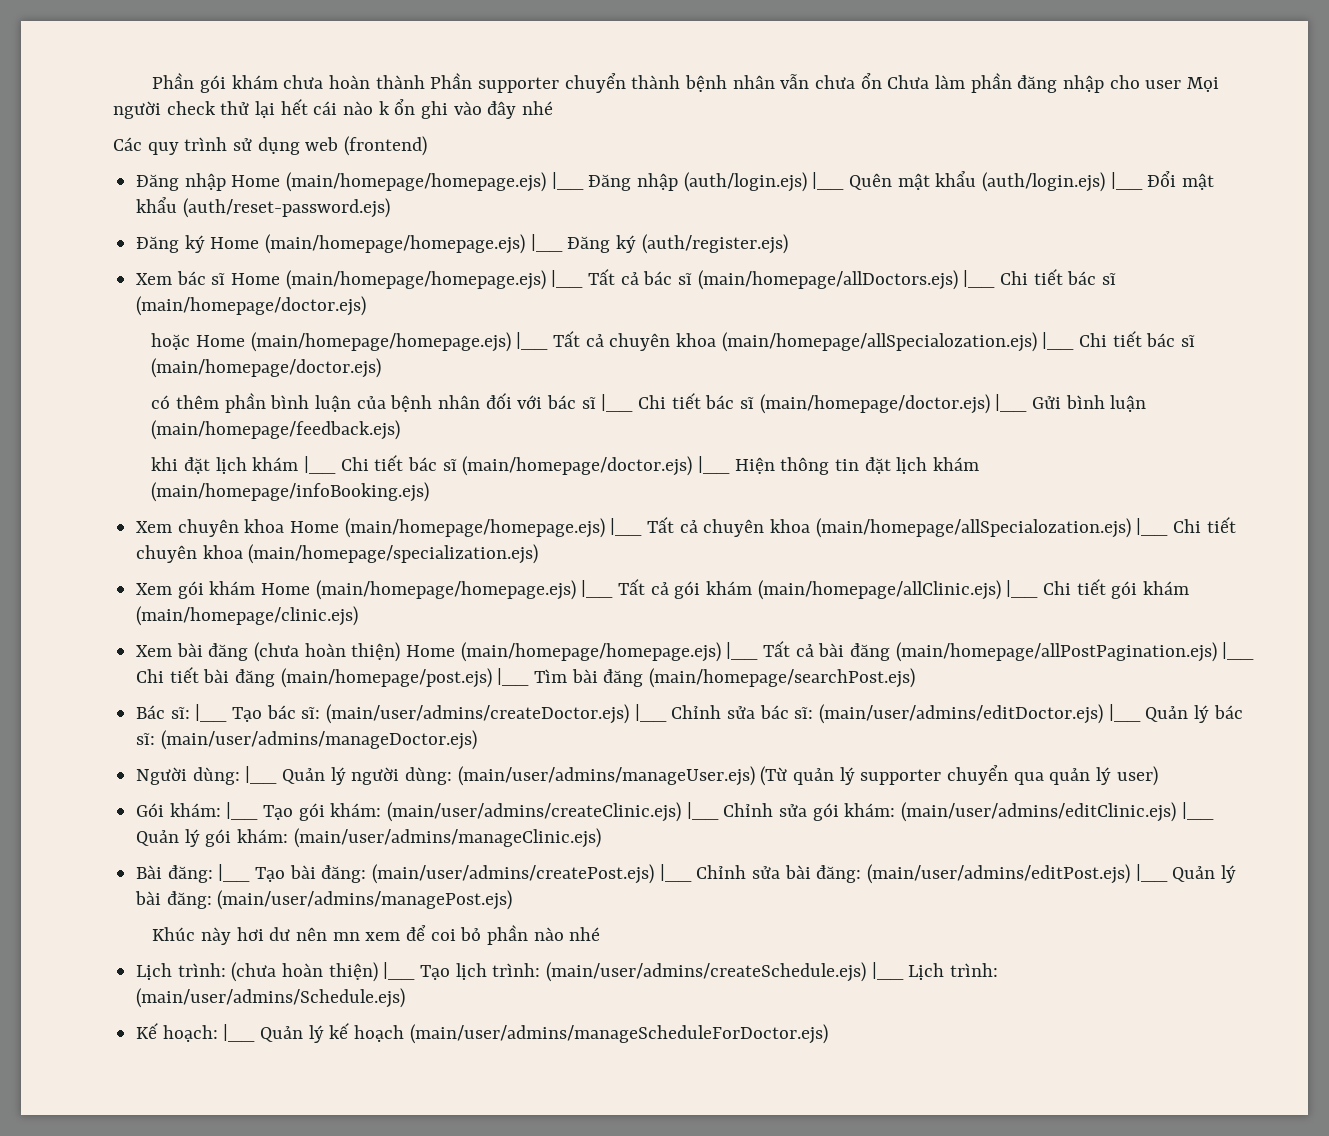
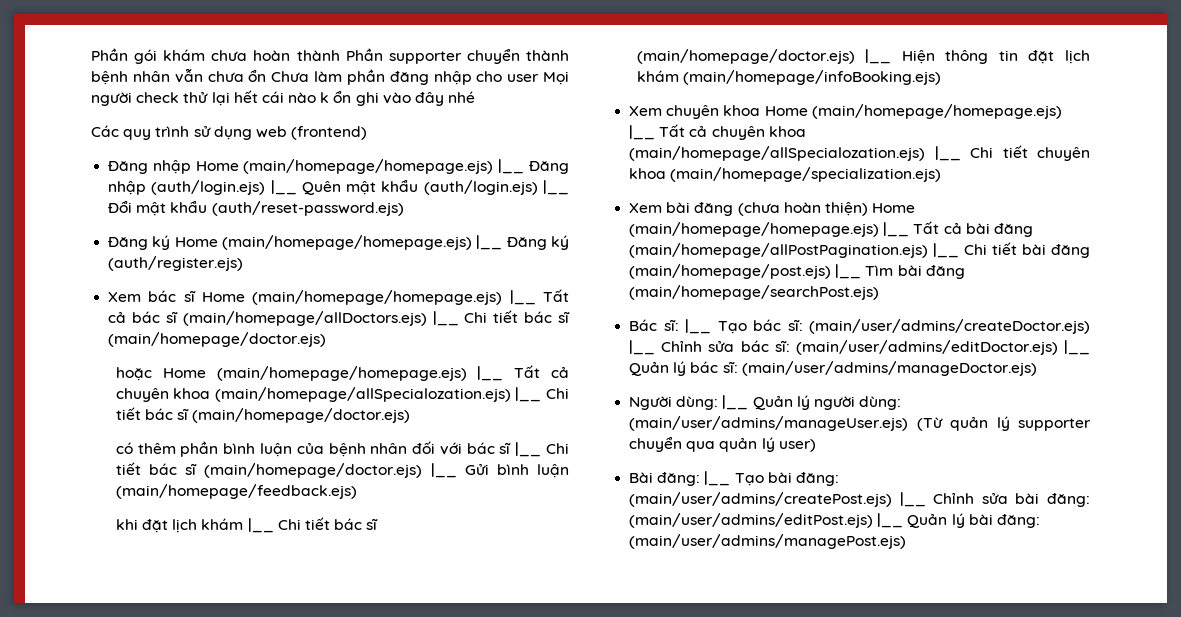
[136,579,1190,600] [136,606,359,626] // Xem gói khám Home (main/homepage/homepage.ejs) |__ Tất cả gói khám (main/homepage/allClinic.ejs) |__ Chi tiết gói khám (main/homepage/clinic.ejs) -> (942, 174) none
[136,802,1214,822] [136,828,601,848] // Gói khám: |__ Tạo gói khám: (main/user/admins/createClinic.ejs) |__ Chỉnh sửa gói khám: (main/user/admins/editClinic.ejs) |__ Quản lý gói khám: (main/user/admins/manageClinic.ejs) -> (816, 445) none
[152,925,601,945] [136,962,999,982] [136,988,406,1008] [136,1023,828,1044] // Khúc này hơi dư nên mn xem để coi bỏ phần nào nhé // Lịch trình: (chưa hoàn thiện) |__ Tạo lịch trình: (main/user/admins/createSchedule.ejs) |__ Lịch trình: (main/user/admins/Schedule.ejs) // Kế hoạch: |__ Quản lý kế hoạch (main/user/admins/manageScheduleForDoctor.ejs) -> (907, 541) none

